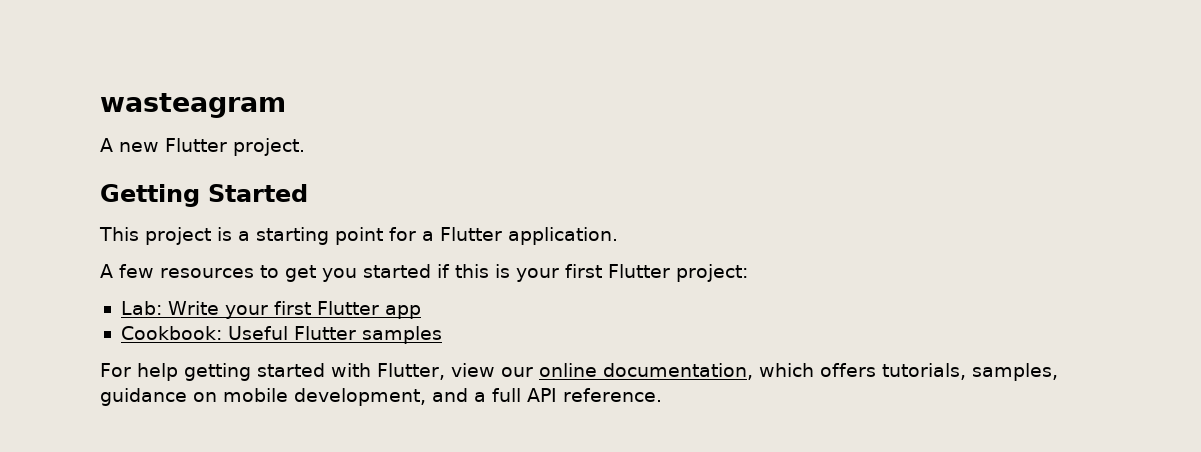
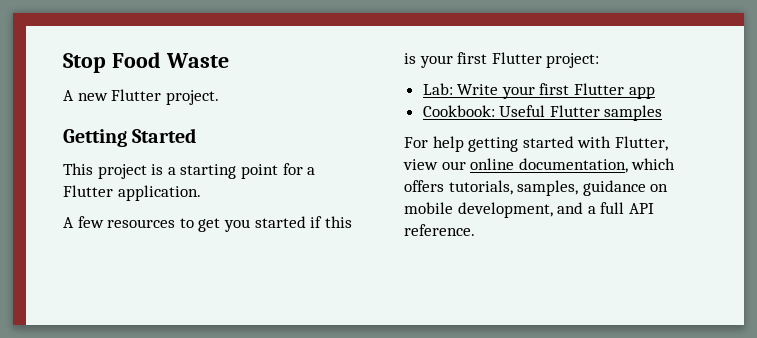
[100,93,286,118] wasteagram -> [63,52,229,73] Stop Food Waste

